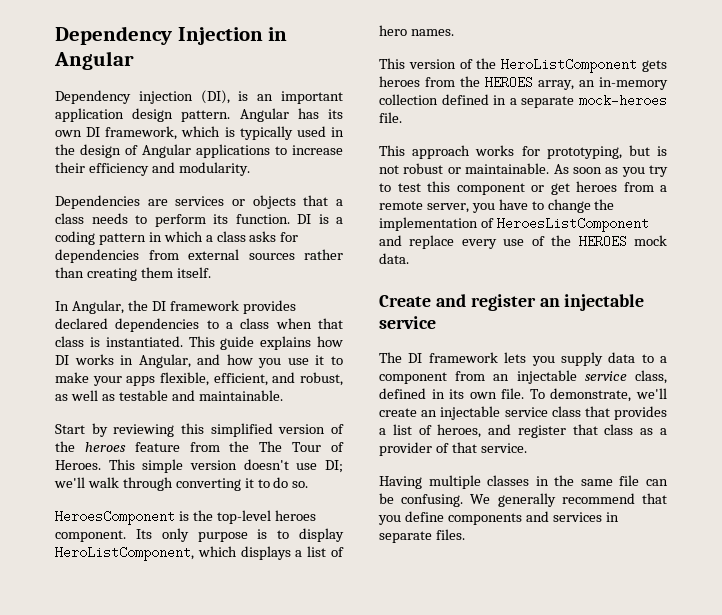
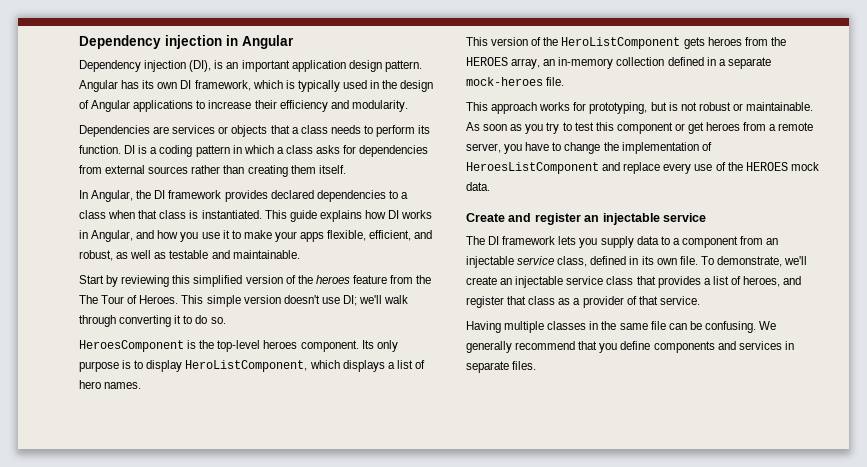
[55,26,263,45] Dependency Injection -> [79,35,222,49] Dependency injection

